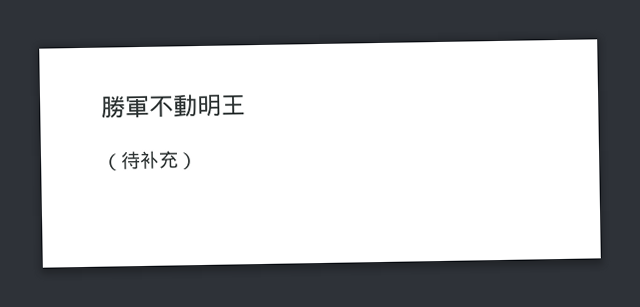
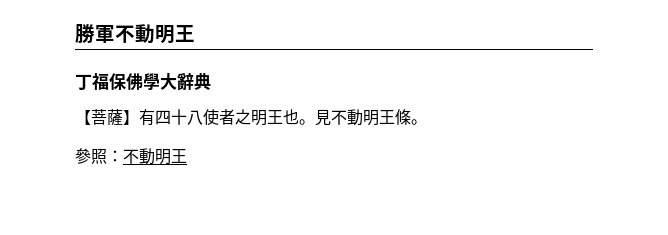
[101,150,198,171] （待补充） -> [75,73,211,91] [75,109,427,126] [75,148,187,165] 丁福保佛學大辭典 // 【菩薩】有四十八使者之明王也。見不動明王條。 // 參照：不動明王

